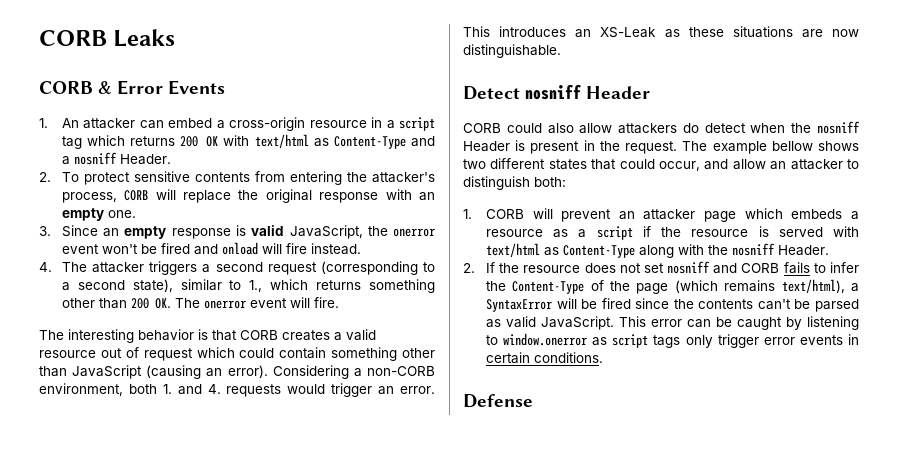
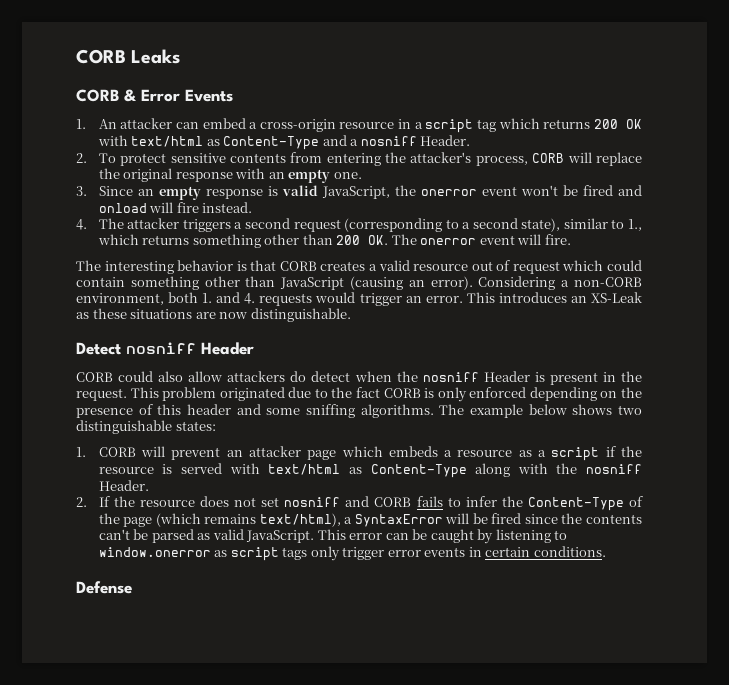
(678, 147) none -> [130,387,642,402] [76,404,434,418] This problem originated due to the fact CORB is only enforced depending on the presence of this header and some sniffing algorithms.
[771,141,813,151] bellow -> [528,404,567,415] below
[490,158,859,171] [463,176,566,190] different states that could occur, and allow an attacker to distinguish both: -> [76,420,216,434] distinguishable states:

